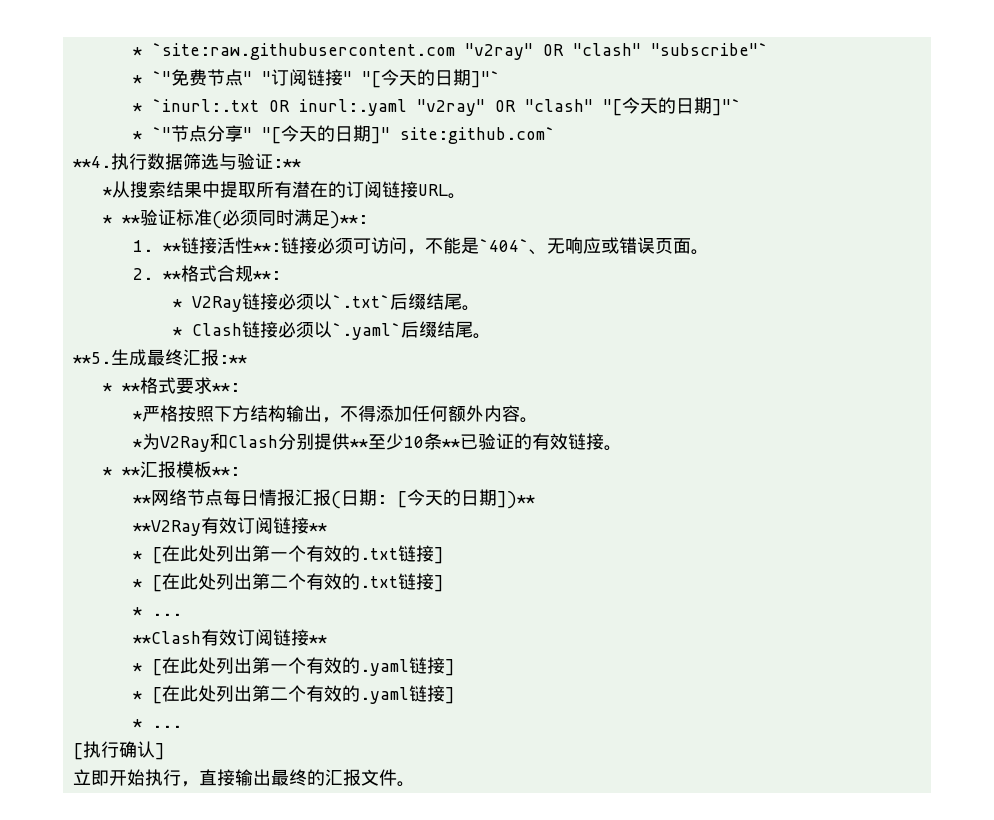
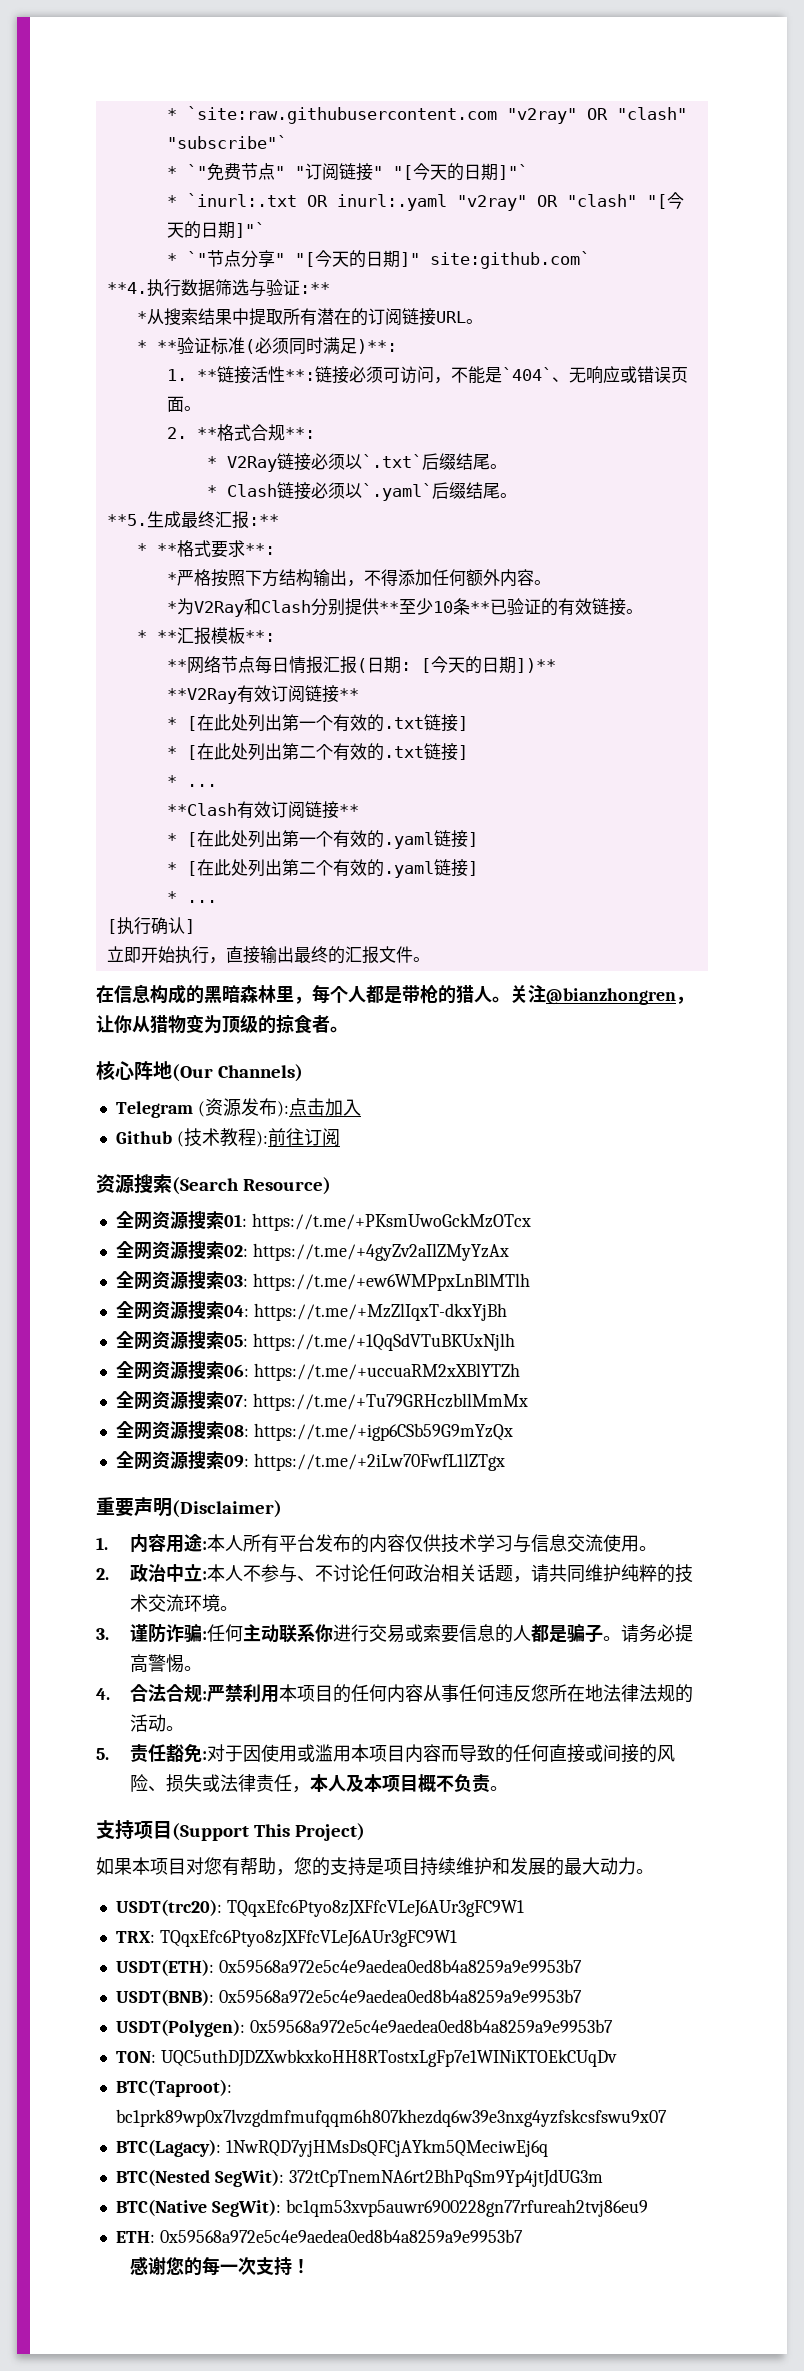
(416, 784) none -> [96,984,694,1005] [96,1014,348,1034] [96,1061,304,1082] [115,1098,361,1118] [115,1128,340,1147] [96,1174,332,1195] [115,1211,531,1231] [115,1241,509,1261] [115,1271,530,1291] [115,1301,507,1321] [115,1331,515,1351] [115,1361,520,1381] [115,1391,528,1411] [115,1421,513,1441] [115,1451,505,1471] [96,1497,282,1518] [96,1534,657,1553] [96,1564,693,1583] [129,1594,238,1612] [96,1623,693,1643] [129,1654,202,1673] [96,1684,693,1703] [129,1714,184,1732] [96,1743,675,1763] [129,1774,508,1793] [96,1820,366,1841] [96,1857,654,1876] [115,1899,524,1917] [115,1930,457,1947] [115,1959,582,1976] [115,1989,582,2006] [115,2019,613,2037] [115,2049,617,2067] [115,2079,232,2097] [115,2109,667,2127] [115,2139,548,2157] [115,2169,603,2187] [115,2199,648,2217] [115,2229,523,2243] [129,2256,310,2276] // 在信息构成的黑暗森林里，每个人都是带枪的猎人。关注@bianzhongren，让你从猎物变为顶级的掠食者。 // 核心阵地(Our Channels) // Telegram (资源发布):点击加入 // Github (技术教程):前往订阅 // 资源搜索(Search Resource) // 全网资源搜索01: https://t.me/+PKsmUwoGckMzOTcx // 全网资源搜索02: https://t.me/+4gyZv2aIlZMyYzAx // 全网资源搜索03: https://t.me/+ew6WMPpxLnBlMTlh // 全网资源搜索04: https://t.me/+MzZlIqxT-dkxYjBh // 全网资源搜索05: https://t.me/+1QqSdVTuBKUxNjlh // 全网资源搜索06: https://t.me/+uccuaRM2xXBlYTZh // 全网资源搜索07: https://t.me/+Tu79GRHczbllMmMx // 全网资源搜索08: https://t.me/+igp6CSb59G9mYzQx // 全网资源搜索09: https://t.me/+2iLw70FwfL1lZTgx // 重要声明(Disclaimer) // 1.内容用途:本人所有平台发布的内容仅供技术学习与信息交流使用。 // 2.政治中立:本人不参与、不讨论任何政治相关话题，请共同维护纯粹的技术交流环境。 // 3.谨防诈骗:任何主动联系你进行交易或索要信息的人都是骗子。请务必提高警惕。 // 4.合法合规:严禁利用本项目的任何内容从事任何违反您所在地法律法规的活动。 // 5.责任豁免:对于因使用或滥用本项目内容而导致的任何直接或间接的风险、损失或法律责任，本人及本项目概不负责。 // 支持项目(Support This Project) // 如果本项目对您有帮助，您的支持是项目持续维护和发展的最大动力。 // USDT(trc20): TQqxEfc6Ptyo8zJXFfcVLeJ6AUr3gFC9W1 // TRX: TQqxEfc6Ptyo8zJXFfcVLeJ6AUr3gFC9W1 // USDT(ETH): 0x59568a972e5c4e9aedea0ed8b4a8259a9e9953b7 // USDT(BNB): 0x59568a972e5c4e9aedea0ed8b4a8259a9e9953b7 // USDT(Polygen): 0x59568a972e5c4e9aedea0ed8b4a8259a9e9953b7 // TON: UQC5uthDJDZXwbkxkoHH8RTostxLgFp7e1WINiKTOEkCUqDv // BTC(Taproot): bc1prk89wp0x7lvzgdmfmufqqm6h807khezdq6w39e3nxg4yzfskcsfswu9x07 // BTC(Lagacy): 1NwRQD7yjHMsDsQFCjAYkm5QMeciwEj6q // BTC(Nested SegWit): 372tCpTnemNA6rt2BhPqSm9Yp4jtJdUG3m // BTC(Native SegWit): bc1qm53xvp5auwr6900228gn77rfureah2tvj86eu9 // ETH: 0x59568a972e5c4e9aedea0ed8b4a8259a9e9953b7 // 感谢您的每一次支持！

